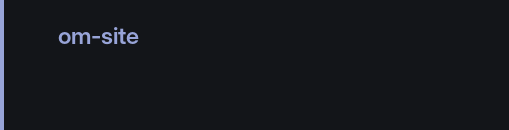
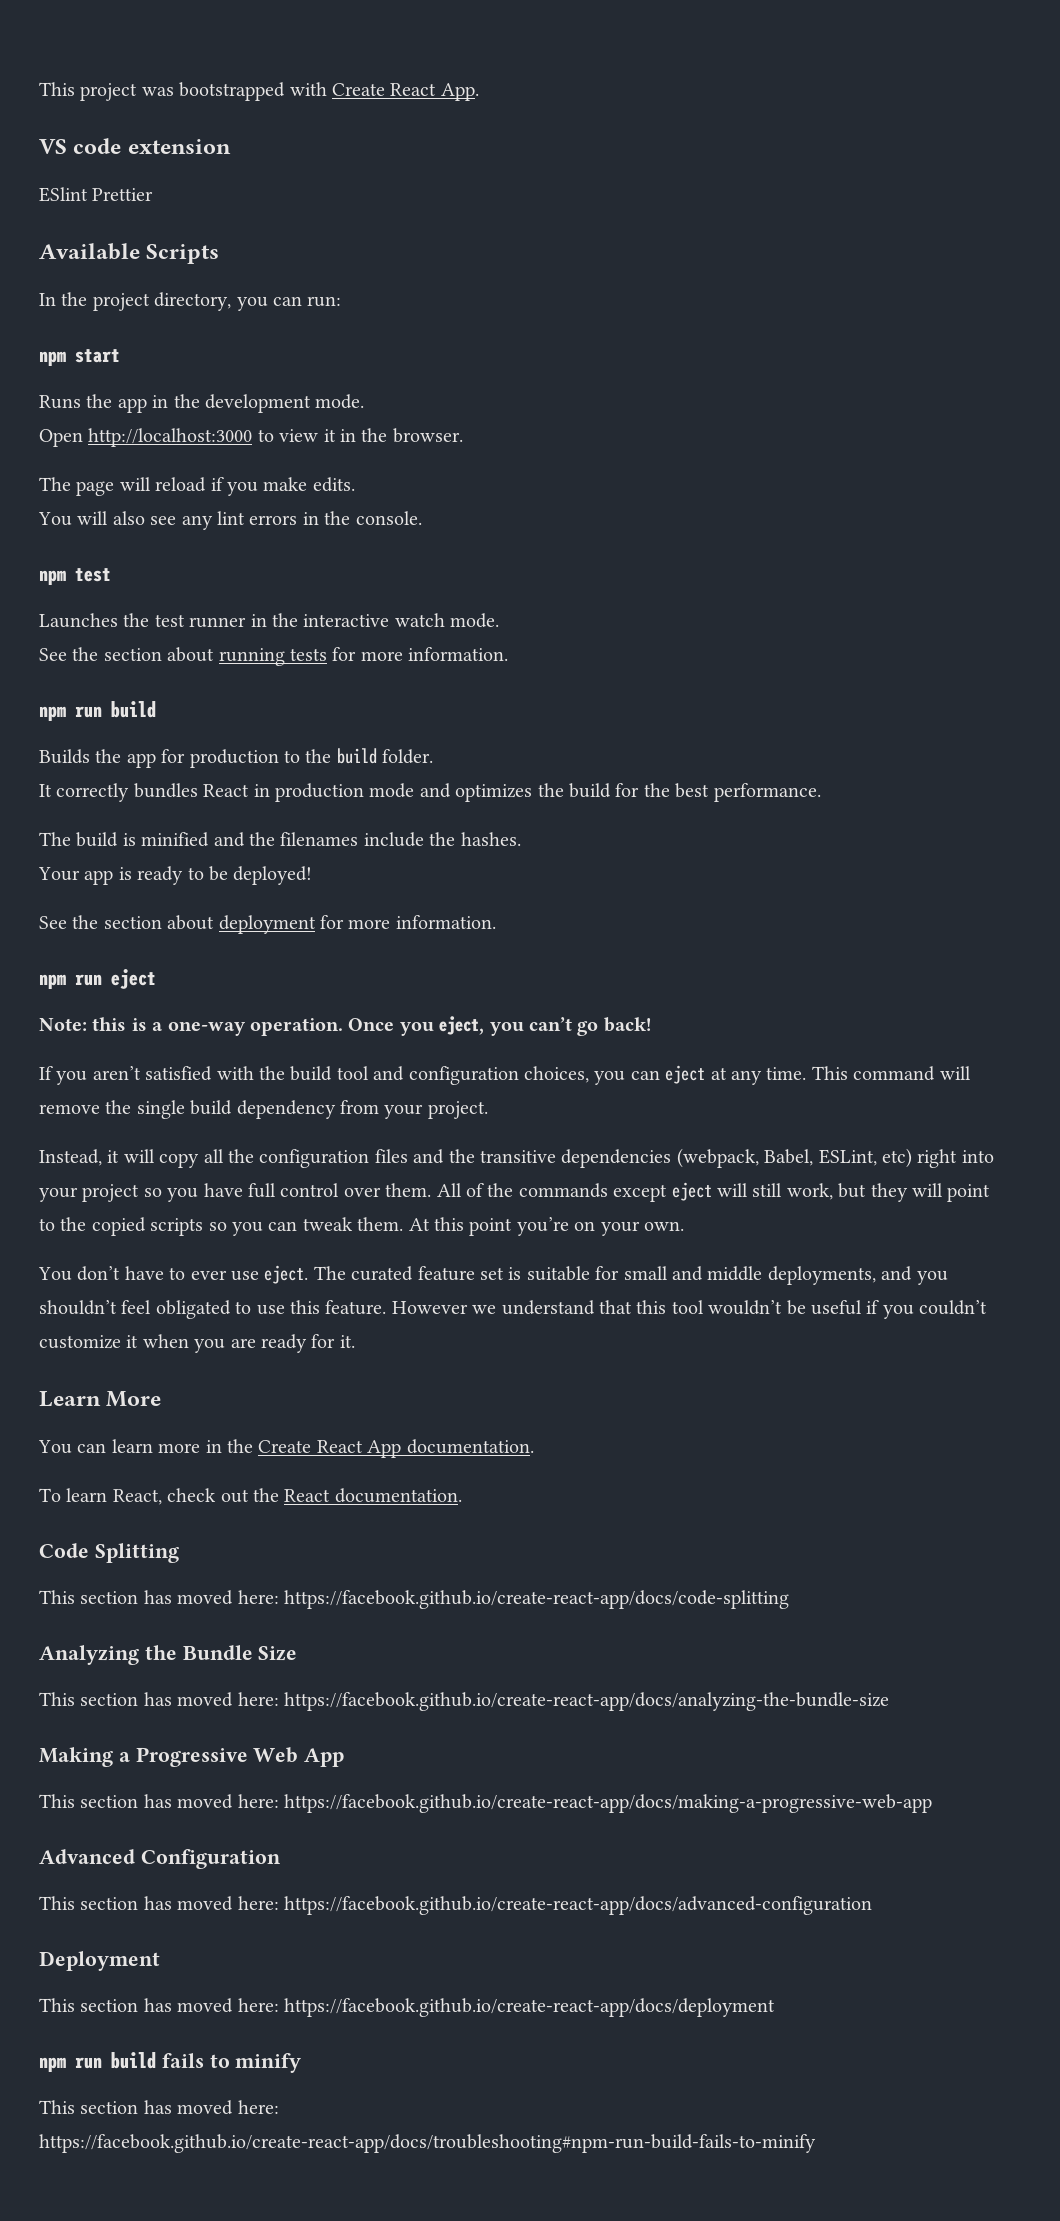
[58,27,139,45] om-site -> [39,82,479,101] [39,138,231,154] [39,187,154,202] [39,243,220,264] [39,292,342,311] [39,349,120,366] [39,394,365,413] [39,428,463,447] [39,477,355,496] [38,511,422,530] [39,568,111,585] [39,613,500,628] [39,647,509,666] [39,701,156,721] [39,748,434,768] [39,783,821,802] [39,832,521,847] [38,866,313,885] [39,915,496,934] [39,969,156,989] [39,1016,651,1036] [39,1065,971,1085] [39,1100,488,1119] [39,1148,994,1168] [39,1182,991,1202] [39,1217,684,1236] [38,1265,948,1285] [39,1300,988,1319] [39,1334,355,1353] [39,1391,162,1407] [38,1439,534,1458] [39,1488,462,1505] [39,1543,179,1563] [39,1590,789,1609] [39,1645,298,1665] [39,1692,889,1711] [39,1747,345,1767] [39,1794,932,1813] [39,1849,281,1869] [39,1896,872,1915] [39,1951,160,1971] [39,1998,775,2017] [39,2052,302,2073] [39,2100,279,2115] [39,2134,816,2153] This project was bootstrapped with Create React App. // VS code extension // ESlint Prettier // Available Scripts // In the project directory, you can run: // npm start // Runs the app in the development mode. // Open http://localhost:3000 to view it in the browser. // The page will reload if you make edits. // You will also see any lint errors in the console. // npm test // Launches the test runner in the interactive watch mode. // See the section about running tests for more information. // npm run build // Builds the app for production to the build folder. // It correctly bundles React in production mode and optimizes the build for the best performance. // The build is minified and the filenames include the hashes. // Your app is ready to be deployed! // See the section about deployment for more information. // npm run eject // Note: this is a one-way operation. Once you eject, you can’t go back! // If you aren’t satisfied with the build tool and configuration choices, you can eject at any time. This command will remove the single build dependency from your project. // Instead, it will copy all the configuration files and the transitive dependencies (webpack, Babel, ESLint, etc) right into your project so you have full control over them. All of the commands except eject will still work, but they will point to the copied scripts so you can tweak them. At this point you’re on your own. // You don’t have to ever use eject. The curated feature set is suitable for small and middle deployments, and you shouldn’t feel obligated to use this feature. However we understand that this tool wouldn’t be useful if you couldn’t customize it when you are ready for it. // Learn More // You can learn more in the Create React App documentation. // To learn React, check out the React documentation. // Code Splitting // This section has moved here: https://facebook.github.io/create-react-app/docs/code-splitting // Analyzing the Bundle Size // This section has moved here: https://facebook.github.io/create-react-app/docs/analyzing-the-bundle-size // Making a Progressive Web App // This section has moved here: https://facebook.github.io/create-react-app/docs/making-a-progressive-web-app // Advanced Configuration // This section has moved here: https://facebook.github.io/create-react-app/docs/advanced-configuration // Deployment // This section has moved here: https://facebook.github.io/create-react-app/docs/deployment // npm run build fails to minify // This section has moved here: https://facebook.github.io/create-react-app/docs/troubleshooting#npm-run-build-fails-to-minify

